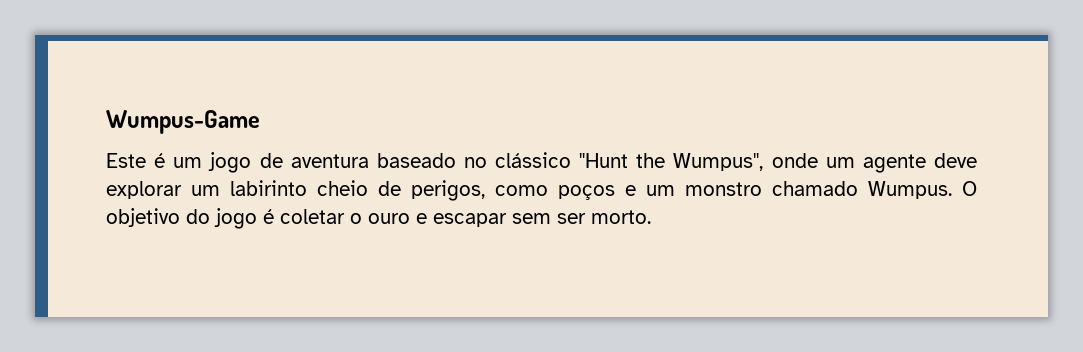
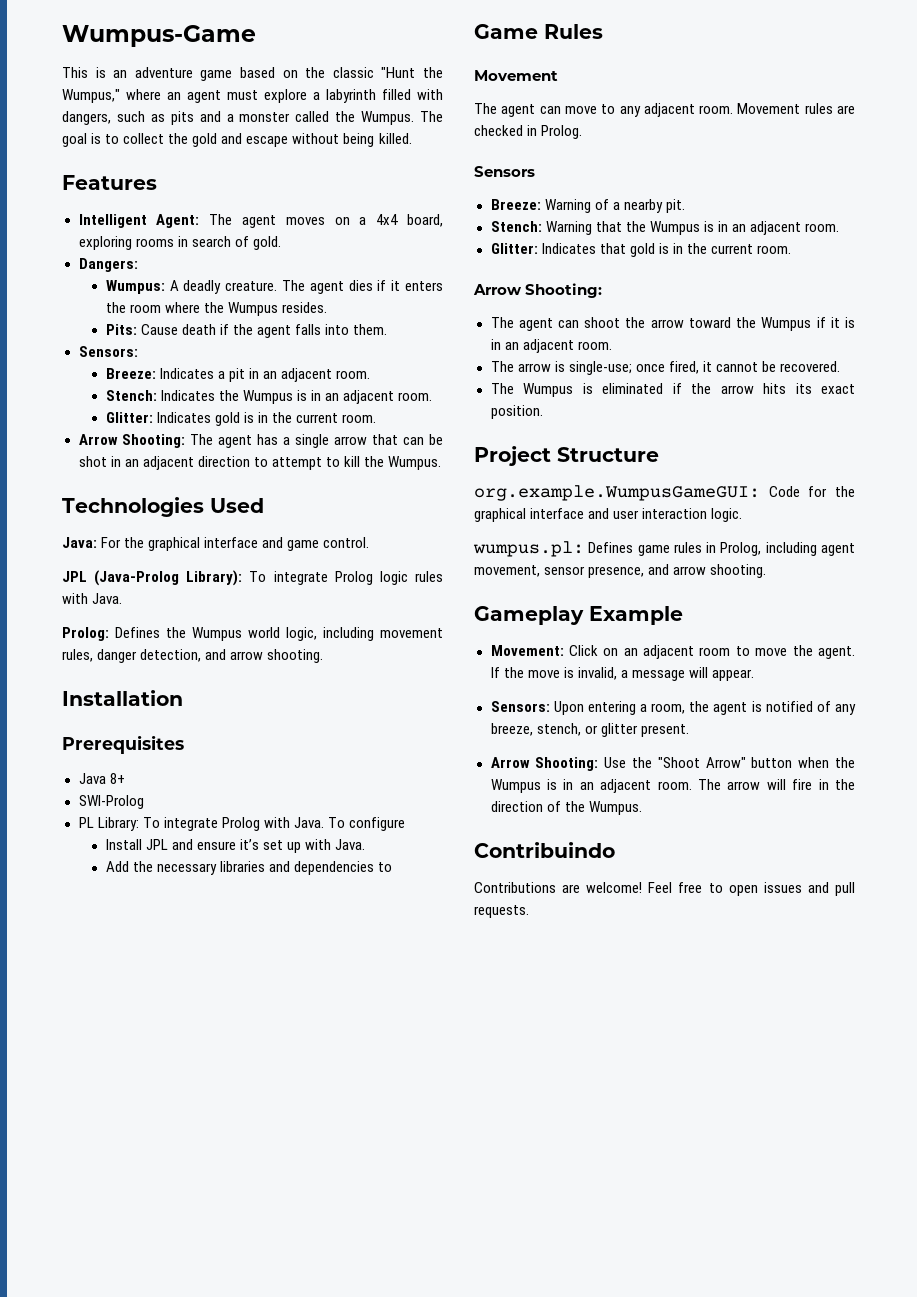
[106,152,977,173] [106,180,977,201] [106,208,651,229] Este é um jogo de aventura baseado no clássico "Hunt the Wumpus", onde um agente deve explorar um labirinto cheio de perigos, como poços e um monstro chamado Wumpus. O objetivo do jogo é coletar o ouro e escapar sem ser morto. -> [62,67,444,81] [62,89,443,103] [62,111,443,125] [62,133,412,147] [62,175,157,190] [78,214,443,228] [78,236,281,250] [78,258,138,272] [105,280,443,294] [105,302,328,316] [105,324,388,338] [78,346,138,357] [105,368,371,382] [105,390,433,404] [105,412,377,426] [78,434,443,448] [78,456,442,470] [62,497,264,517] [62,537,370,551] [62,570,444,586] [62,593,123,604] [62,627,443,641] [62,649,324,663] [62,690,183,706] [62,735,184,754] [78,773,125,784] [78,795,144,809] [78,817,405,831] [105,839,366,853] [105,861,393,875] [474,24,603,39] [474,70,558,81] [474,103,855,117] [474,125,583,139] [474,166,535,177] [490,199,685,213] [490,221,839,235] [490,243,791,257] [473,283,603,298] [490,317,855,331] [490,339,612,353] [490,361,840,375] [490,383,855,397] [490,405,543,419] [474,446,659,466] [474,485,855,501] [474,508,743,522] [473,541,855,557] [474,564,767,578] [474,606,683,625] [490,645,856,659] [490,667,754,681] [490,701,856,715] [490,723,689,737] [490,757,855,771] [490,779,856,793] [490,801,642,815] [474,842,615,858] [474,882,855,896] [474,905,529,918] This is an adventure game based on the classic "Hunt the Wumpus," where an agent must explore a labyrinth filled with dangers, such as pits and a monster called the Wumpus. The goal is to collect the gold and escape without being killed. // Features // Intelligent Agent: The agent moves on a 4x4 board, exploring rooms in search of gold. // Dangers: // Wumpus: A deadly creature. The agent dies if it enters the room where the Wumpus resides. // Pits: Cause death if the agent falls into them. // Sensors: // Breeze: Indicates a pit in an adjacent room. // Stench: Indicates the Wumpus is in an adjacent room. // Glitter: Indicates gold is in the current room. // Arrow Shooting: The agent has a single arrow that can be shot in an adjacent direction to attempt to kill the Wumpus. // Technologies Used // Java: For the graphical interface and game control. // JPL (Java-Prolog Library): To integrate Prolog logic rules with Java. // Prolog: Defines the Wumpus world logic, including movement rules, danger detection, and arrow shooting. // Installation // Prerequisites // Java 8+ // SWI-Prolog // PL Library: To integrate Prolog with Java. To configure // Install JPL and ensure it’s set up with Java. // Add the necessary libraries and dependencies to // Game Rules // Movement // The agent can move to any adjacent room. Movement rules are checked in Prolog. // Sensors // Breeze: Warning of a nearby pit. // Stench: Warning that the Wumpus is in an adjacent room. // Glitter: Indicates that gold is in the current room. // Arrow Shooting: // The agent can shoot the arrow toward the Wumpus if it is in an adjacent room. // The arrow is single-use; once fired, it cannot be recovered. // The Wumpus is eliminated if the arrow hits its exact position. // Project Structure // org.example.WumpusGameGUI: Code for the graphical interface and user interaction logic. // wumpus.pl: Defines game rules in Prolog, including agent movement, sensor presence, and arrow shooting. // Gameplay Example // Movement: Click on an adjacent room to move the agent. If the move is invalid, a message will appear. // Sensors: Upon entering a room, the agent is notified of any breeze, stench, or glitter present. // Arrow Shooting: Use the "Shoot Arrow" button when the Wumpus is in an adjacent room. The arrow will fire in the direction of the Wumpus. // Contribuindo // Contributions are welcome! Feel free to open issues and pull requests.

